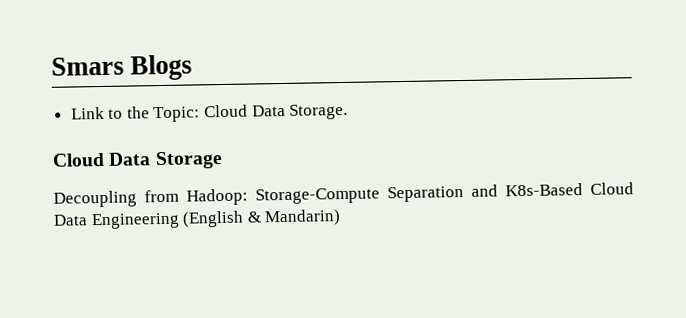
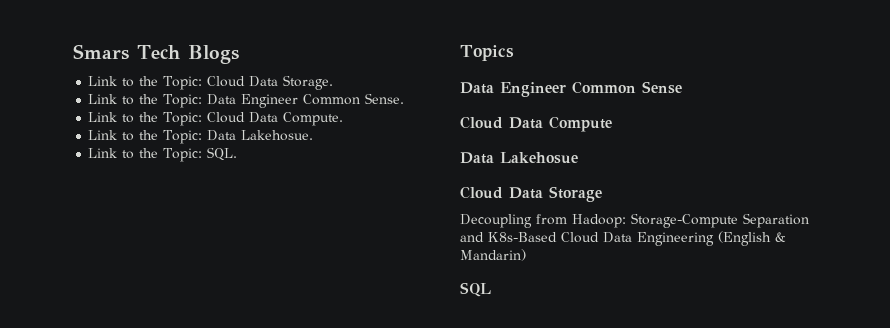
(124, 66) none -> [137,45,180,59] Tech
(349, 111) none -> [88,93,405,108] [88,112,344,126] [88,130,314,144] [88,147,238,162] [460,45,514,61] [460,81,682,97] [460,116,612,132] [460,152,578,164] // Link to the Topic: Data Engineer Common Sense. // Link to the Topic: Cloud Data Compute. // Link to the Topic: Data Lakehosue. // Link to the Topic: SQL. // Topics // Data Engineer Common Sense // Cloud Data Compute // Data Lakehosue
(342, 218) none -> [460,282,491,297] // SQL

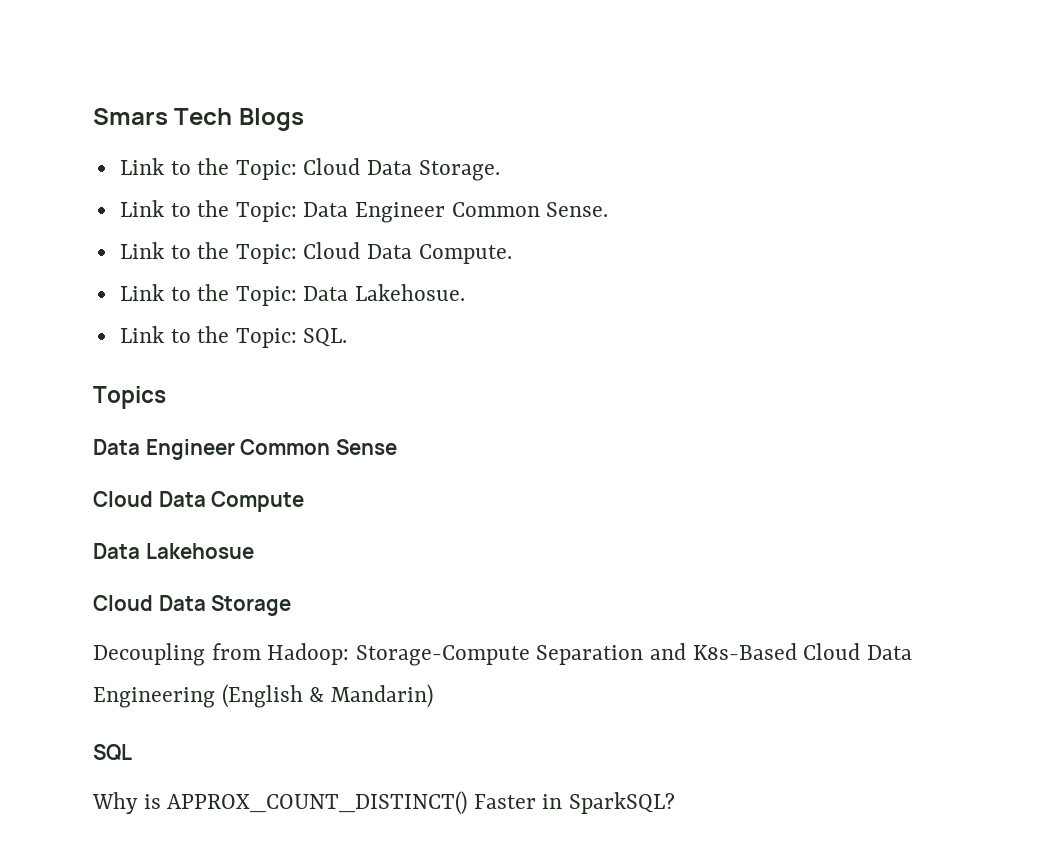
(491, 289) none -> [92,791,676,815] // Why is APPROX_COUNT_DISTINCT() Faster in SparkSQL?

